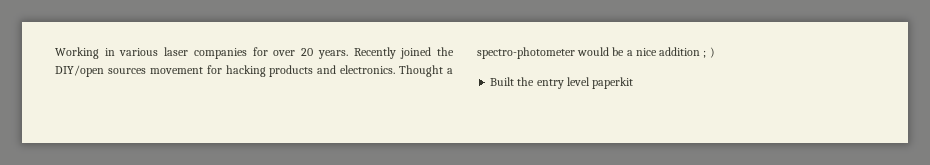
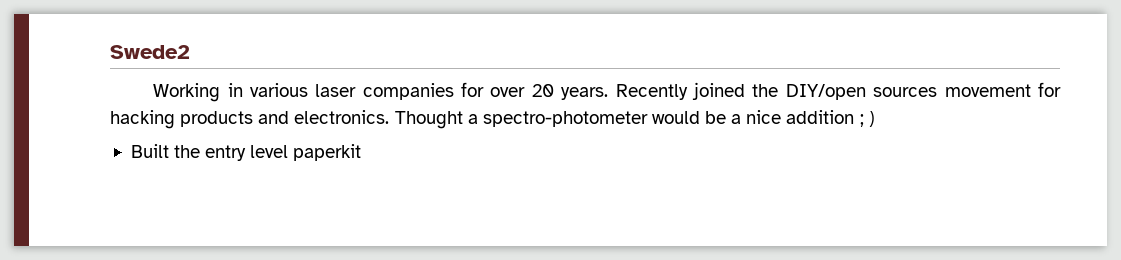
(55, 53) none -> [110,45,190,59] Swede2 //

